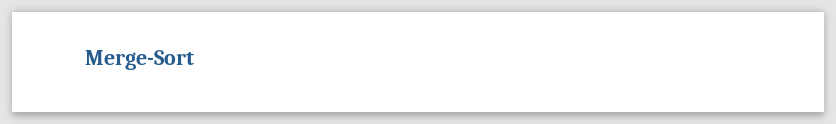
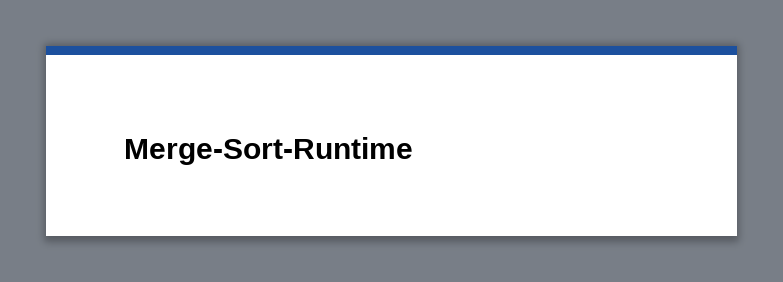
[85,50,194,70] Merge-Sort -> [124,137,413,165] Merge-Sort-Runtime

